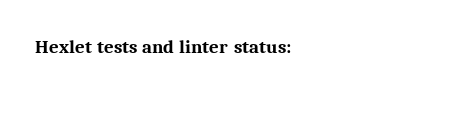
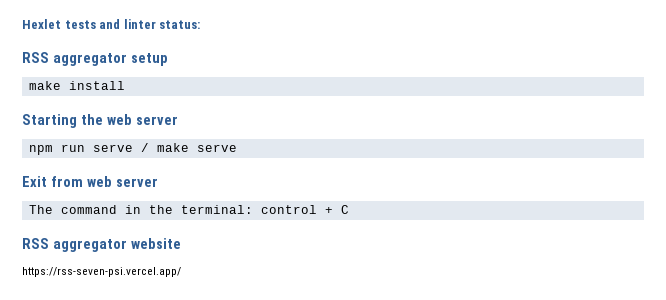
(291, 47) none -> [22,52,168,66] [28,81,125,90] [22,114,178,128] [28,143,237,155] [22,176,158,187] [28,205,349,214] [22,238,181,252] [22,267,181,277] // RSS aggregator setup // make install // Starting the web server // npm run serve / make serve // Exit from web server // The command in the terminal: control + C // RSS aggregator website // https://rss-seven-psi.vercel.app/

